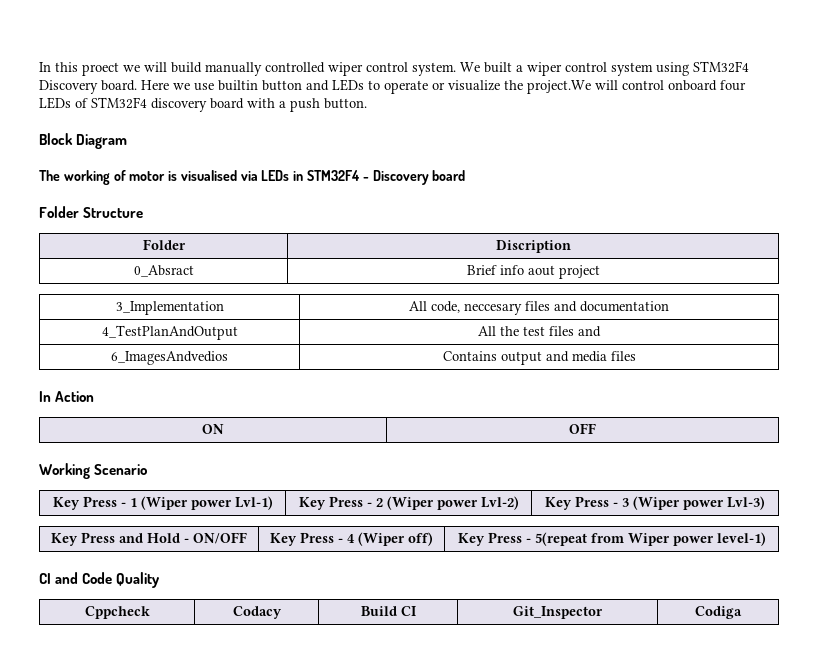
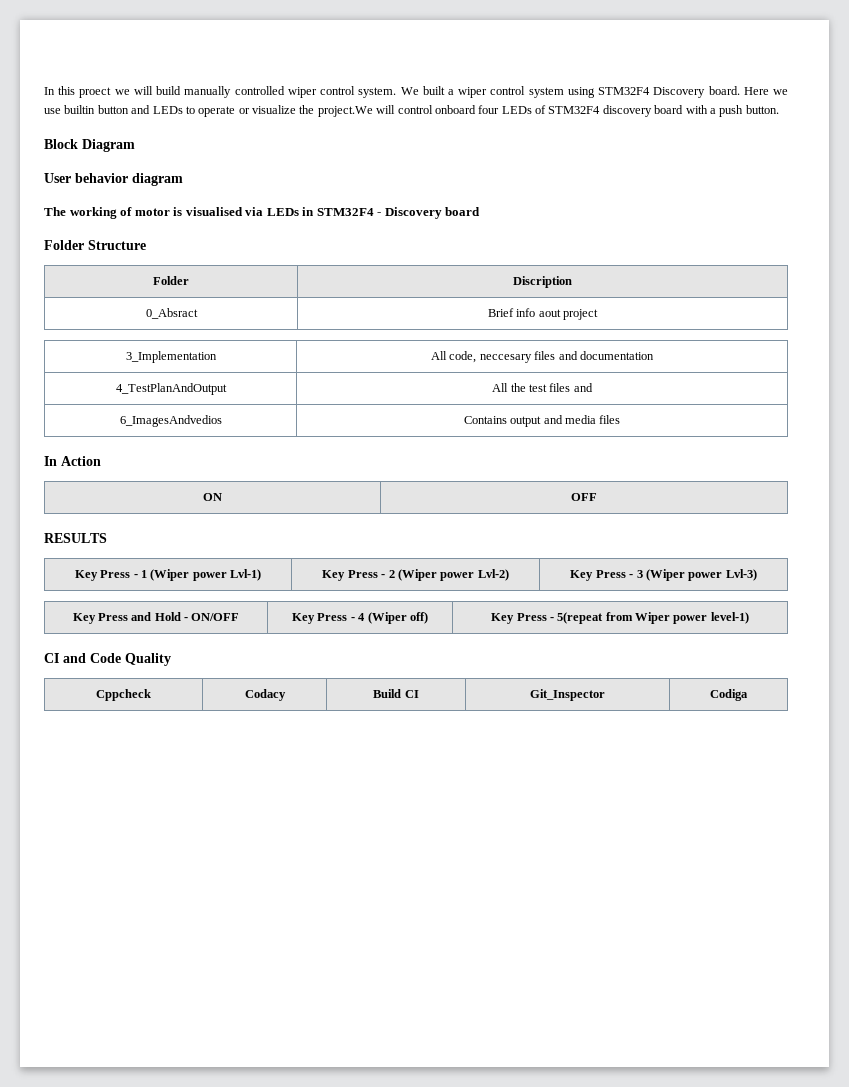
(128, 141) none -> [44,173,183,186] // User behavior diagram
[39,463,148,479] Working Scenario -> [44,533,107,543] RESULTS

